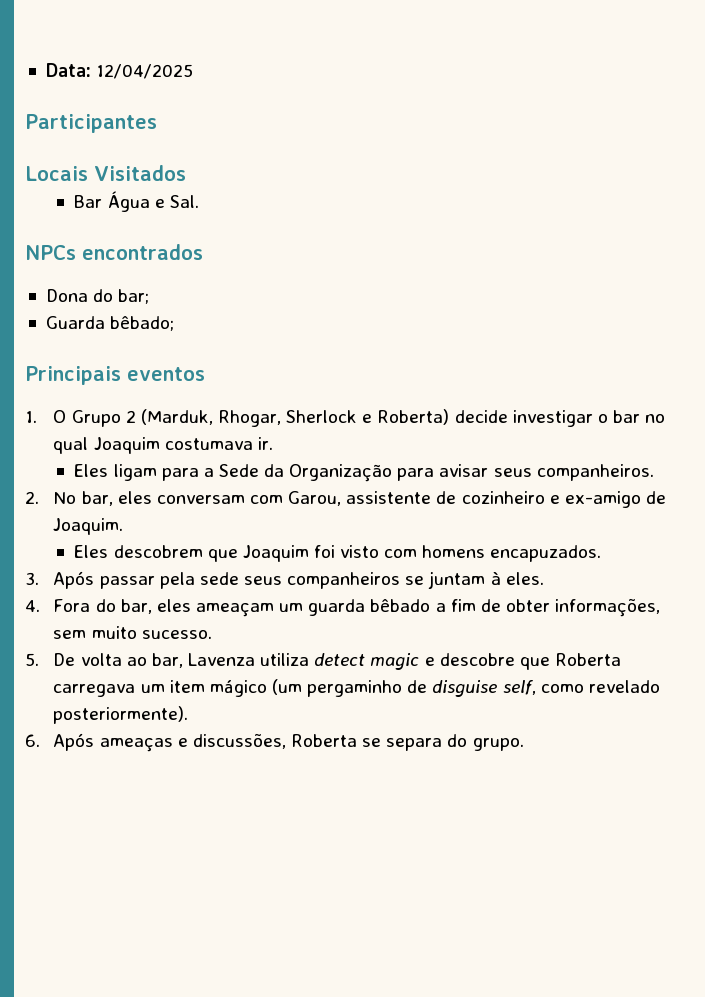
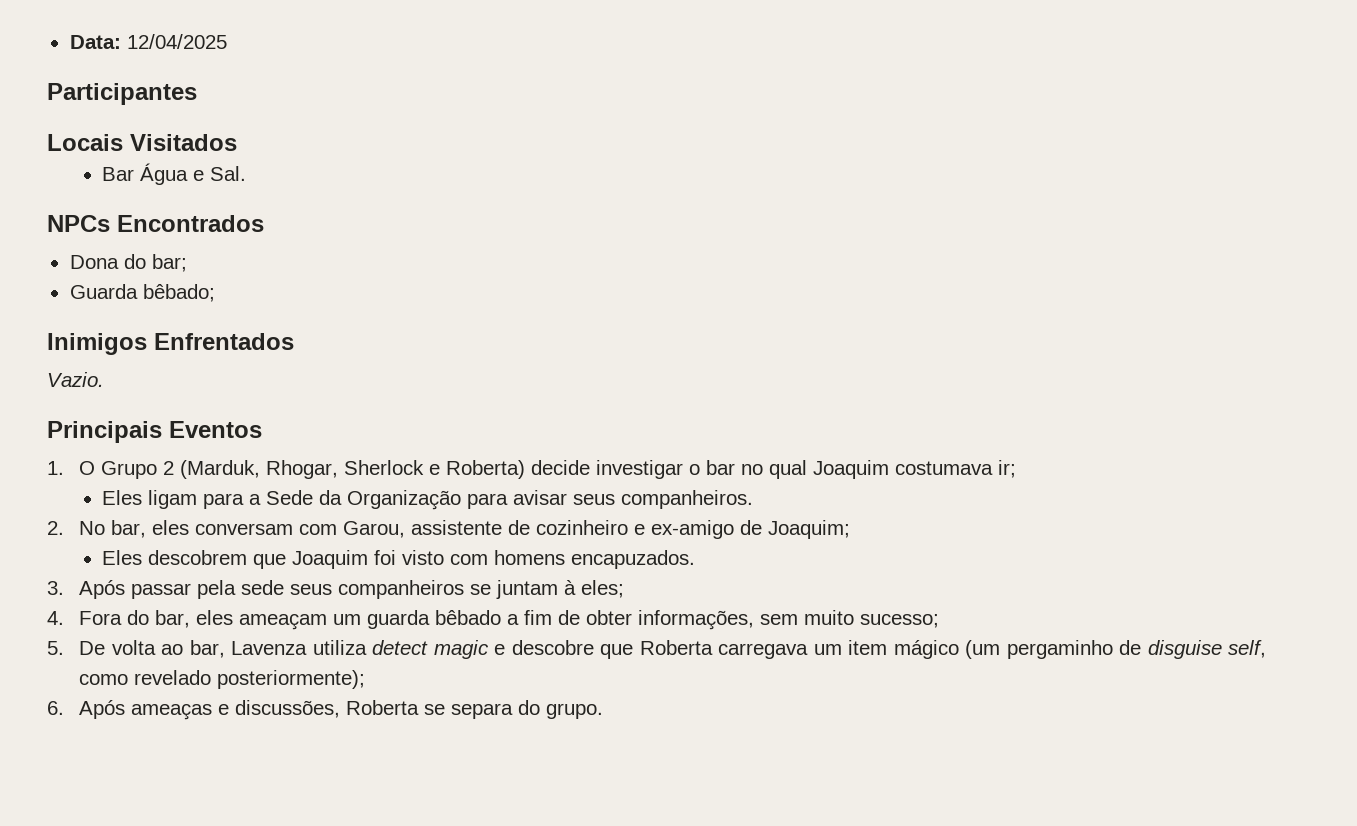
[82,244,203,260] encontrados -> [117,215,264,232] Encontrados
(175, 323) none -> [47,333,294,355] [47,372,104,387] // Inimigos Enfrentados // Vazio.
[127,367,205,381] eventos -> [169,421,262,438] Eventos
[257,437,273,450] ir. -> [998,460,1017,478] ir;
[53,518,124,535] Joaquim. -> [768,520,851,539] Joaquim;
[505,572,544,585] eles. -> [581,580,625,598] eles;
[141,630,212,639] sucesso. -> [860,614,940,628] sucesso;
[53,706,189,724] posteriormente). -> [217,670,366,689] posteriormente);

